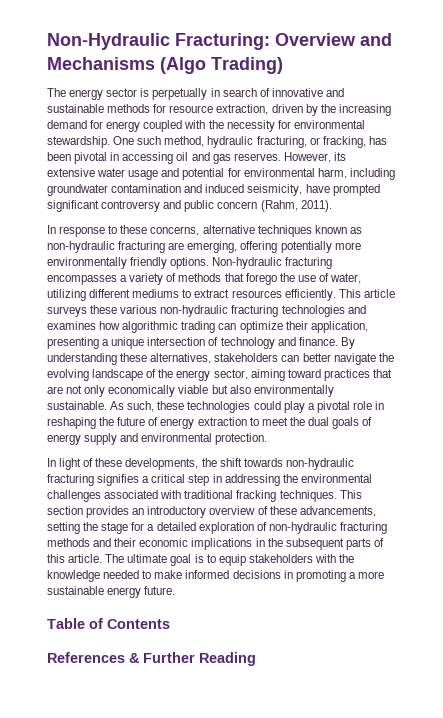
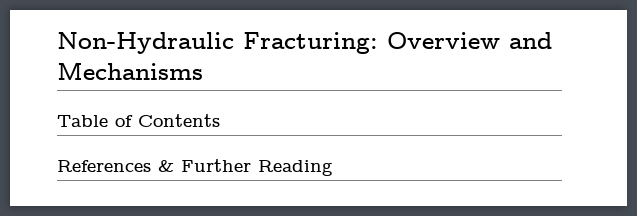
[160,57,283,74] [47,88,344,100] [47,104,391,116] [47,120,365,132] [47,136,387,148] [47,152,346,164] [47,168,395,180] [47,184,380,196] [47,200,332,212] [47,225,362,237] [47,241,361,253] [47,257,333,269] [47,273,362,285] [47,289,395,301] [47,305,366,317] [47,321,368,333] [47,337,355,349] [47,353,394,365] [47,369,392,381] [47,385,334,397] [47,401,385,413] [47,417,373,429] [47,433,268,445] [47,458,354,470] [47,474,372,486] [47,490,362,502] [47,506,376,518] [47,522,387,534] [47,538,384,550] [47,554,355,566] [47,570,384,582] [47,586,176,598] (Algo Trading) // The energy sector is perpetually in search of innovative and sustainable methods for resource extraction, driven by the increasing demand for energy coupled with the necessity for environmental stewardship. One such method, hydraulic fracturing, or fracking, has been pivotal in accessing oil and gas reserves. However, its extensive water usage and potential for environmental harm, including groundwater contamination and induced seismicity, have prompted significant controversy and public concern (Rahm, 2011). // In response to these concerns, alternative techniques known as non-hydraulic fracturing are emerging, offering potentially more environmentally friendly options. Non-hydraulic fracturing encompasses a variety of methods that forego the use of water, utilizing different mediums to extract resources efficiently. This article surveys these various non-hydraulic fracturing technologies and examines how algorithmic trading can optimize their application, presenting a unique intersection of technology and finance. By understanding these alternatives, stakeholders can better navigate the evolving landscape of the energy sector, aiming toward practices that are not only economically viable but also environmentally sustainable. As such, these technologies could play a pivotal role in reshaping the future of energy extraction to meet the dual goals of energy supply and environmental protection. // In light of these developments, the shift towards non-hydraulic fracturing signifies a critical step in addressing the environmental challenges associated with traditional fracking techniques. This section provides an introductory overview of these advancements, setting the stage for a detailed exploration of non-hydraulic fracturing methods and their economic implications in the subsequent parts of this article. The ultimate goal is to equip stakeholders with the knowledge needed to make informed decisions in promoting a more sustainable energy future. -> (203, 71) none

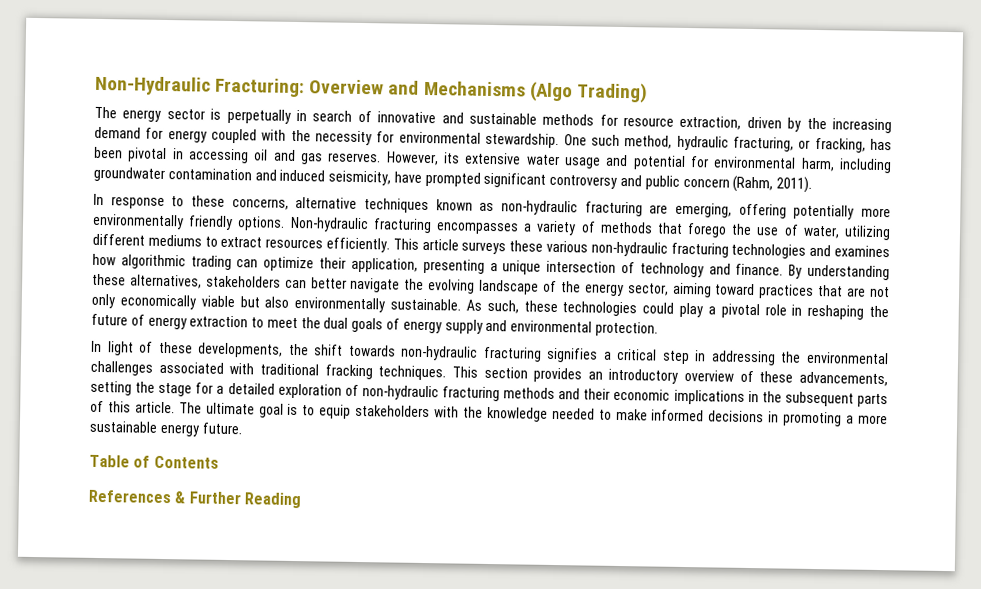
(203, 71) none -> [528,81,648,104] [94,106,893,134] [94,126,893,153] [94,146,893,174] [93,166,813,193] [93,193,891,220] [92,213,891,241] [92,233,890,259] [92,253,890,281] [92,273,891,299] [91,293,890,320] [91,313,658,337] [91,340,889,366] [90,360,888,387] [90,380,888,408] [90,400,889,427] [89,420,242,437] (Algo Trading) // The energy sector is perpetually in search of innovative and sustainable methods for resource extraction, driven by the increasing demand for energy coupled with the necessity for environmental stewardship. One such method, hydraulic fracturing, or fracking, has been pivotal in accessing oil and gas reserves. However, its extensive water usage and potential for environmental harm, including groundwater contamination and induced seismicity, have prompted significant controversy and public concern (Rahm, 2011). // In response to these concerns, alternative techniques known as non-hydraulic fracturing are emerging, offering potentially more environmentally friendly options. Non-hydraulic fracturing encompasses a variety of methods that forego the use of water, utilizing different mediums to extract resources efficiently. This article surveys these various non-hydraulic fracturing technologies and examines how algorithmic trading can optimize their application, presenting a unique intersection of technology and finance. By understanding these alternatives, stakeholders can better navigate the evolving landscape of the energy sector, aiming toward practices that are not only economically viable but also environmentally sustainable. As such, these technologies could play a pivotal role in reshaping the future of energy extraction to meet the dual goals of energy supply and environmental protection. // In light of these developments, the shift towards non-hydraulic fracturing signifies a critical step in addressing the environmental challenges associated with traditional fracking techniques. This section provides an introductory overview of these advancements, setting the stage for a detailed exploration of non-hydraulic fracturing methods and their economic implications in the subsequent parts of this article. The ultimate goal is to equip stakeholders with the knowledge needed to make informed decisions in promoting a more sustainable energy future.

